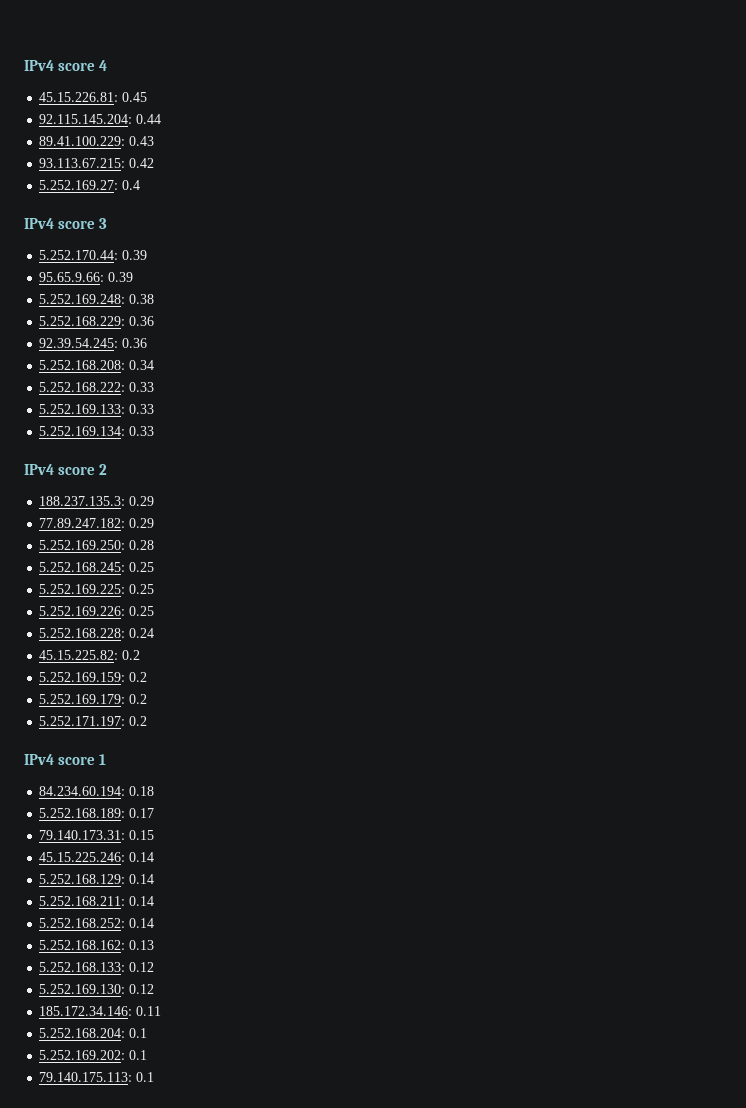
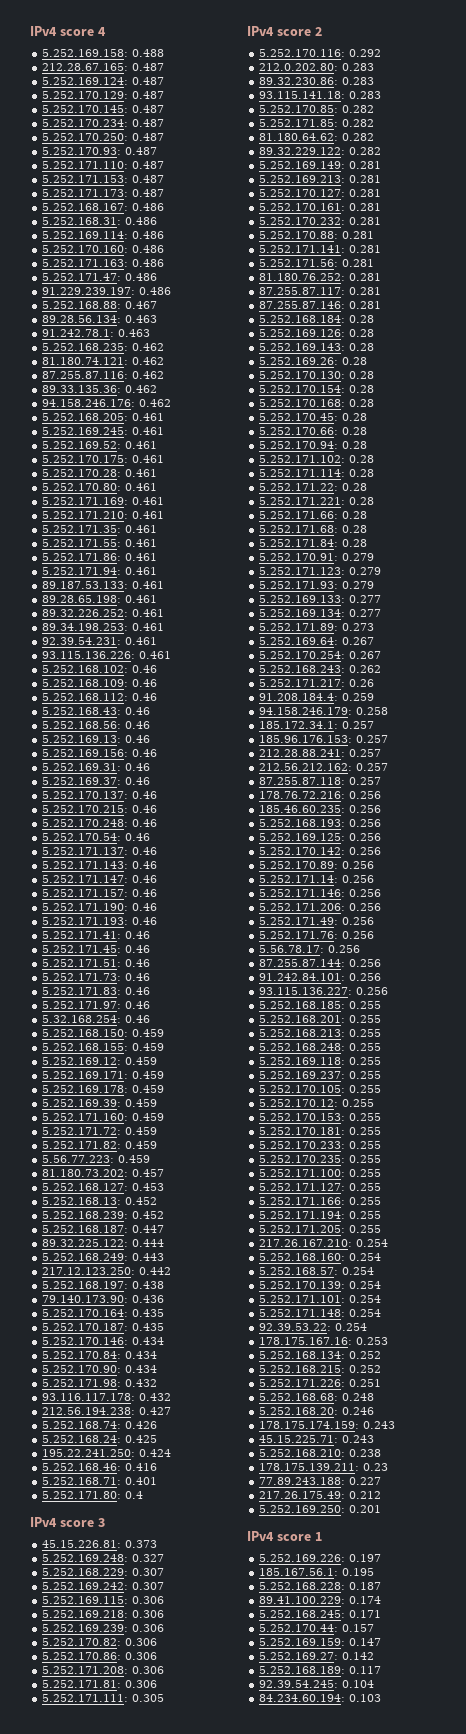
[39,92,148,102] [39,114,162,124] [39,136,155,146] [39,158,155,168] [39,180,119,190] 45.15.226.81: 0.45 // 92.115.145.204: 0.44 // 89.41.100.229: 0.43 // 93.113.67.215: 0.42 // 5.252.169.27: -> [42,49,165,57] [42,63,165,71] [42,77,165,85] [42,91,165,99] [42,105,165,113] [42,119,165,127] [42,133,165,141] [42,147,158,155] [42,161,165,169] [42,175,165,183] [42,189,165,197] [42,203,165,211] [42,217,158,225] [42,231,165,239] [42,245,165,253] [42,259,165,267] [42,273,158,281] [42,287,172,295] [42,301,158,309] [42,315,158,323] [42,329,151,337] [42,343,165,351] [42,357,165,365] [42,371,165,379] [42,385,158,393] [42,399,172,407] [42,413,165,421] [42,427,165,435] [42,441,158,449] [42,455,165,463] [42,469,158,477] [42,483,158,491] [42,497,165,505] [42,511,165,519] [42,525,158,533] [42,539,158,547] [42,553,158,561] [42,567,158,575] [42,581,165,589] [42,595,158,603] [42,609,165,617] [42,623,165,631] [42,637,158,645] [42,651,172,659] [42,665,158,673] [42,679,158,687] [42,693,158,701] [42,707,151,715] [42,721,151,729] [42,735,151,743] [42,749,158,757] [42,763,151,771] [42,777,151,785] [42,791,158,799] [42,805,158,813] [42,819,158,827] [42,833,151,841] [42,847,158,855] [42,861,158,869] [42,875,158,883] [42,889,158,897] [42,903,158,911] [42,917,158,925] [42,931,151,939] [42,945,151,953] [42,959,151,967] [42,973,151,981] [42,987,151,995] [42,1001,151,1009] [42,1015,151,1023] [42,1029,165,1037] [42,1043,165,1051] [42,1057,158,1065] [42,1071,165,1079] [42,1085,165,1093] [42,1099,158,1107] [42,1113,165,1121] [42,1127,158,1135] [42,1141,158,1149] [42,1155,151,1163] [42,1169,165,1177] [42,1183,165,1191] [42,1197,158,1205] [42,1211,165,1219] [42,1225,165,1233] [42,1239,165,1247] [42,1253,165,1261] [42,1267,172,1275] [42,1281,165,1289] [42,1295,165,1303] [42,1309,165,1317] [42,1323,165,1331] [42,1337,165,1345] [42,1351,158,1359] [42,1365,158,1373] [42,1379,158,1387] [42,1393,172,1401] [42,1407,172,1415] [42,1421,158,1429] [42,1435,158,1443] [42,1449,172,1457] [42,1463,158,1471] [42,1477,158,1485] [42,1491,122,1499] 5.252.169.158: 0.488 // 212.28.67.165: 0.487 // 5.252.169.124: 0.487 // 5.252.170.129: 0.487 // 5.252.170.145: 0.487 // 5.252.170.234: 0.487 // 5.252.170.250: 0.487 // 5.252.170.93: 0.487 // 5.252.171.110: 0.487 // 5.252.171.153: 0.487 // 5.252.171.173: 0.487 // 5.252.168.167: 0.486 // 5.252.168.31: 0.486 // 5.252.169.114: 0.486 // 5.252.170.160: 0.486 // 5.252.171.163: 0.486 // 5.252.171.47: 0.486 // 91.229.239.197: 0.486 // 5.252.168.88: 0.467 // 89.28.56.134: 0.463 // 91.242.78.1: 0.463 // 5.252.168.235: 0.462 // 81.180.74.121: 0.462 // 87.255.87.116: 0.462 // 89.33.135.36: 0.462 // 94.158.246.176: 0.462 // 5.252.168.205: 0.461 // 5.252.169.245: 0.461 // 5.252.169.52: 0.461 // 5.252.170.175: 0.461 // 5.252.170.28: 0.461 // 5.252.170.80: 0.461 // 5.252.171.169: 0.461 // 5.252.171.210: 0.461 // 5.252.171.35: 0.461 // 5.252.171.55: 0.461 // 5.252.171.86: 0.461 // 5.252.171.94: 0.461 // 89.187.53.133: 0.461 // 89.28.65.198: 0.461 // 89.32.226.252: 0.461 // 89.34.198.253: 0.461 // 92.39.54.231: 0.461 // 93.115.136.226: 0.461 // 5.252.168.102: 0.46 // 5.252.168.109: 0.46 // 5.252.168.112: 0.46 // 5.252.168.43: 0.46 // 5.252.168.56: 0.46 // 5.252.169.13: 0.46 // 5.252.169.156: 0.46 // 5.252.169.31: 0.46 // 5.252.169.37: 0.46 // 5.252.170.137: 0.46 // 5.252.170.215: 0.46 // 5.252.170.248: 0.46 // 5.252.170.54: 0.46 // 5.252.171.137: 0.46 // 5.252.171.143: 0.46 // 5.252.171.147: 0.46 // 5.252.171.157: 0.46 // 5.252.171.190: 0.46 // 5.252.171.193: 0.46 // 5.252.171.41: 0.46 // 5.252.171.45: 0.46 // 5.252.171.51: 0.46 // 5.252.171.73: 0.46 // 5.252.171.83: 0.46 // 5.252.171.97: 0.46 // 5.32.168.254: 0.46 // 5.252.168.150: 0.459 // 5.252.168.155: 0.459 // 5.252.169.12: 0.459 // 5.252.169.171: 0.459 // 5.252.169.178: 0.459 // 5.252.169.39: 0.459 // 5.252.171.160: 0.459 // 5.252.171.72: 0.459 // 5.252.171.82: 0.459 // 5.56.77.223: 0.459 // 81.180.73.202: 0.457 // 5.252.168.127: 0.453 // 5.252.168.13: 0.452 // 5.252.168.239: 0.452 // 5.252.168.187: 0.447 // 89.32.225.122: 0.444 // 5.252.168.249: 0.443 // 217.12.123.250: 0.442 // 5.252.168.197: 0.438 // 79.140.173.90: 0.436 // 5.252.170.164: 0.435 // 5.252.170.187: 0.435 // 5.252.170.146: 0.434 // 5.252.170.84: 0.434 // 5.252.170.90: 0.434 // 5.252.171.98: 0.432 // 93.116.117.178: 0.432 // 212.56.194.238: 0.427 // 5.252.168.74: 0.426 // 5.252.168.24: 0.425 // 195.22.241.250: 0.424 // 5.252.168.46: 0.416 // 5.252.168.71: 0.401 // 5.252.171.80:
[39,250,148,260] [39,272,134,282] 5.252.170.44: 0.39 // 95.65.9.66: 0.39 -> [42,1540,158,1548] 45.15.226.81: 0.373
[129,294,155,304] 0.38 -> [132,1554,165,1562] 0.327
[129,316,155,326] [39,338,148,348] [39,360,155,370] [39,382,155,392] [39,404,155,414] [39,426,155,436] [24,464,107,475] [39,496,155,506] [39,518,155,528] [39,540,155,550] [39,562,155,572] [39,584,155,594] [39,606,155,616] [39,628,155,638] [39,650,141,660] [39,672,148,682] [39,694,148,704] [39,716,148,726] [24,754,106,765] [39,786,155,796] [39,808,155,818] [39,830,155,840] [39,852,155,862] [39,874,155,884] [39,896,155,906] [39,918,155,928] [39,940,155,950] [39,962,155,972] [39,984,155,994] [39,1006,162,1016] [39,1028,148,1038] [39,1050,148,1060] [39,1072,155,1082] 0.36 // 92.39.54.245: 0.36 // 5.252.168.208: 0.34 // 5.252.168.222: 0.33 // 5.252.169.133: 0.33 // 5.252.169.134: 0.33 // IPv4 score 2 // 188.237.135.3: 0.29 // 77.89.247.182: 0.29 // 5.252.169.250: 0.28 // 5.252.168.245: 0.25 // 5.252.169.225: 0.25 // 5.252.169.226: 0.25 // 5.252.168.228: 0.24 // 45.15.225.82: 0.2 // 5.252.169.159: 0.2 // 5.252.169.179: 0.2 // 5.252.171.197: 0.2 // IPv4 score 1 // 84.234.60.194: 0.18 // 5.252.168.189: 0.17 // 79.140.173.31: 0.15 // 45.15.225.246: 0.14 // 5.252.168.129: 0.14 // 5.252.168.211: 0.14 // 5.252.168.252: 0.14 // 5.252.168.162: 0.13 // 5.252.168.133: 0.12 // 5.252.169.130: 0.12 // 185.172.34.146: 0.11 // 5.252.168.204: 0.1 // 5.252.169.202: 0.1 // 79.140.175.113: 0.1 -> [132,1568,165,1576] [42,1582,165,1590] [42,1596,165,1604] [42,1610,165,1618] [42,1624,165,1632] [42,1638,158,1646] [42,1652,158,1660] [42,1666,165,1674] [42,1680,158,1688] [42,1694,165,1702] [247,26,322,36] [259,49,382,57] [259,63,375,71] [259,77,375,85] [259,91,382,99] [259,105,375,113] [259,119,375,127] [259,133,375,141] [259,147,382,155] [259,161,382,169] [259,175,382,183] [259,189,382,197] [259,203,382,211] [259,217,382,225] [259,231,375,239] [259,245,382,253] [259,259,375,267] [259,273,382,281] [259,287,382,295] [259,301,382,309] [259,315,375,323] [259,329,375,337] [259,343,375,351] [259,357,368,365] [259,371,375,379] [259,385,375,393] [259,399,375,407] [259,413,368,421] [259,427,368,435] [259,441,368,449] [259,455,375,463] [259,469,375,477] [259,483,368,491] [259,497,375,505] [259,511,368,519] [259,525,368,533] [259,539,368,547] [259,553,375,561] [259,567,382,575] [259,581,375,589] [259,595,382,603] [259,609,382,617] [259,623,375,631] [259,637,375,645] [259,651,382,659] [259,665,382,673] [259,679,375,687] [259,693,375,701] [259,707,389,715] [259,721,375,729] [259,735,389,743] [259,749,382,757] [259,763,389,771] [259,777,382,785] [259,791,382,799] [259,805,382,813] [259,819,382,827] [259,833,382,841] [259,847,382,855] [259,861,375,869] [259,875,375,883] [259,889,382,897] [259,903,382,911] [259,917,375,925] [259,931,375,939] [259,945,361,953] [259,959,382,967] [259,973,382,981] [259,987,389,995] [259,1001,382,1009] [259,1015,382,1023] [259,1029,382,1037] [259,1043,382,1051] [259,1057,382,1065] [259,1071,382,1079] [259,1085,382,1093] [259,1099,375,1107] [259,1113,382,1121] [259,1127,382,1135] [259,1141,382,1149] [259,1155,382,1163] [259,1169,382,1177] [259,1183,382,1191] [259,1197,382,1205] [259,1211,382,1219] [259,1225,382,1233] [259,1239,389,1247] [259,1253,382,1261] [259,1267,375,1275] [259,1281,382,1289] [259,1295,382,1303] [259,1309,382,1317] [259,1323,368,1331] [259,1337,389,1345] [259,1351,382,1359] [259,1365,382,1373] [259,1379,382,1387] [259,1393,375,1401] [259,1407,375,1415] [259,1421,396,1429] [259,1435,375,1443] [259,1449,382,1457] [259,1463,389,1471] [259,1477,382,1485] [259,1491,382,1499] [259,1505,382,1513] [247,1531,322,1541] [259,1554,382,1562] [259,1568,375,1576] [259,1582,382,1590] [259,1596,382,1604] [259,1610,382,1618] [259,1624,375,1632] [259,1638,382,1646] [259,1652,375,1660] [259,1666,382,1674] [259,1680,375,1688] [259,1694,382,1702] 0.307 // 5.252.169.242: 0.307 // 5.252.169.115: 0.306 // 5.252.169.218: 0.306 // 5.252.169.239: 0.306 // 5.252.170.82: 0.306 // 5.252.170.86: 0.306 // 5.252.171.208: 0.306 // 5.252.171.81: 0.306 // 5.252.171.111: 0.305 // IPv4 score 2 // 5.252.170.116: 0.292 // 212.0.202.80: 0.283 // 89.32.230.86: 0.283 // 93.115.141.18: 0.283 // 5.252.170.85: 0.282 // 5.252.171.85: 0.282 // 81.180.64.62: 0.282 // 89.32.229.122: 0.282 // 5.252.169.149: 0.281 // 5.252.169.213: 0.281 // 5.252.170.127: 0.281 // 5.252.170.161: 0.281 // 5.252.170.232: 0.281 // 5.252.170.88: 0.281 // 5.252.171.141: 0.281 // 5.252.171.56: 0.281 // 81.180.76.252: 0.281 // 87.255.87.117: 0.281 // 87.255.87.146: 0.281 // 5.252.168.184: 0.28 // 5.252.169.126: 0.28 // 5.252.169.143: 0.28 // 5.252.169.26: 0.28 // 5.252.170.130: 0.28 // 5.252.170.154: 0.28 // 5.252.170.168: 0.28 // 5.252.170.45: 0.28 // 5.252.170.66: 0.28 // 5.252.170.94: 0.28 // 5.252.171.102: 0.28 // 5.252.171.114: 0.28 // 5.252.171.22: 0.28 // 5.252.171.221: 0.28 // 5.252.171.66: 0.28 // 5.252.171.68: 0.28 // 5.252.171.84: 0.28 // 5.252.170.91: 0.279 // 5.252.171.123: 0.279 // 5.252.171.93: 0.279 // 5.252.169.133: 0.277 // 5.252.169.134: 0.277 // 5.252.171.89: 0.273 // 5.252.169.64: 0.267 // 5.252.170.254: 0.267 // 5.252.168.243: 0.262 // 5.252.171.217: 0.26 // 91.208.184.4: 0.259 // 94.158.246.179: 0.258 // 185.172.34.1: 0.257 // 185.96.176.153: 0.257 // 212.28.88.241: 0.257 // 212.56.212.162: 0.257 // 87.255.87.118: 0.257 // 178.76.72.216: 0.256 // 185.46.60.235: 0.256 // 5.252.168.193: 0.256 // 5.252.169.125: 0.256 // 5.252.170.142: 0.256 // 5.252.170.89: 0.256 // 5.252.171.14: 0.256 // 5.252.171.146: 0.256 // 5.252.171.206: 0.256 // 5.252.171.49: 0.256 // 5.252.171.76: 0.256 // 5.56.78.17: 0.256 // 87.255.87.144: 0.256 // 91.242.84.101: 0.256 // 93.115.136.227: 0.256 // 5.252.168.185: 0.255 // 5.252.168.201: 0.255 // 5.252.168.213: 0.255 // 5.252.168.248: 0.255 // 5.252.169.118: 0.255 // 5.252.169.237: 0.255 // 5.252.170.105: 0.255 // 5.252.170.12: 0.255 // 5.252.170.153: 0.255 // 5.252.170.181: 0.255 // 5.252.170.233: 0.255 // 5.252.170.235: 0.255 // 5.252.171.100: 0.255 // 5.252.171.127: 0.255 // 5.252.171.166: 0.255 // 5.252.171.194: 0.255 // 5.252.171.205: 0.255 // 217.26.167.210: 0.254 // 5.252.168.160: 0.254 // 5.252.168.57: 0.254 // 5.252.170.139: 0.254 // 5.252.171.101: 0.254 // 5.252.171.148: 0.254 // 92.39.53.22: 0.254 // 178.175.167.16: 0.253 // 5.252.168.134: 0.252 // 5.252.168.215: 0.252 // 5.252.171.226: 0.251 // 5.252.168.68: 0.248 // 5.252.168.20: 0.246 // 178.175.174.159: 0.243 // 45.15.225.71: 0.243 // 5.252.168.210: 0.238 // 178.175.139.211: 0.23 // 77.89.243.188: 0.227 // 217.26.175.49: 0.212 // 5.252.169.250: 0.201 // IPv4 score 1 // 5.252.169.226: 0.197 // 185.167.56.1: 0.195 // 5.252.168.228: 0.187 // 89.41.100.229: 0.174 // 5.252.168.245: 0.171 // 5.252.170.44: 0.157 // 5.252.169.159: 0.147 // 5.252.169.27: 0.142 // 5.252.168.189: 0.117 // 92.39.54.245: 0.104 // 84.234.60.194: 0.103

